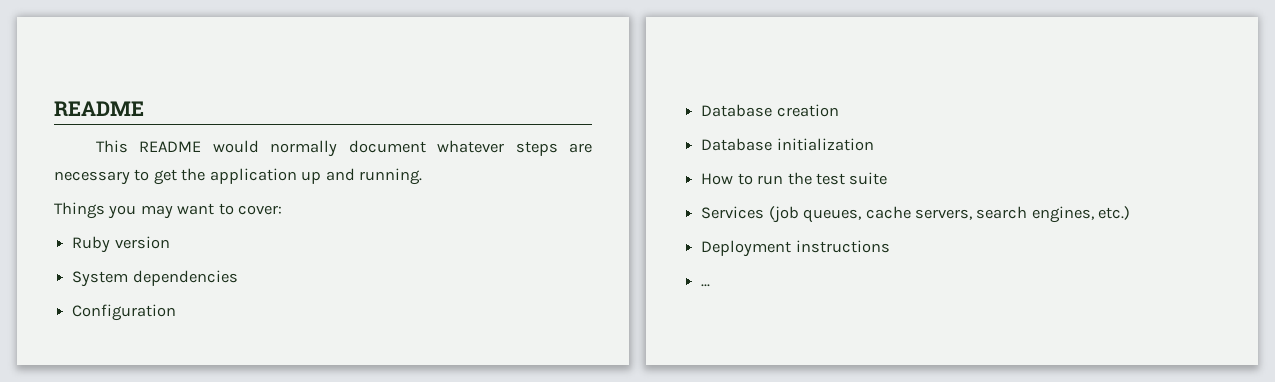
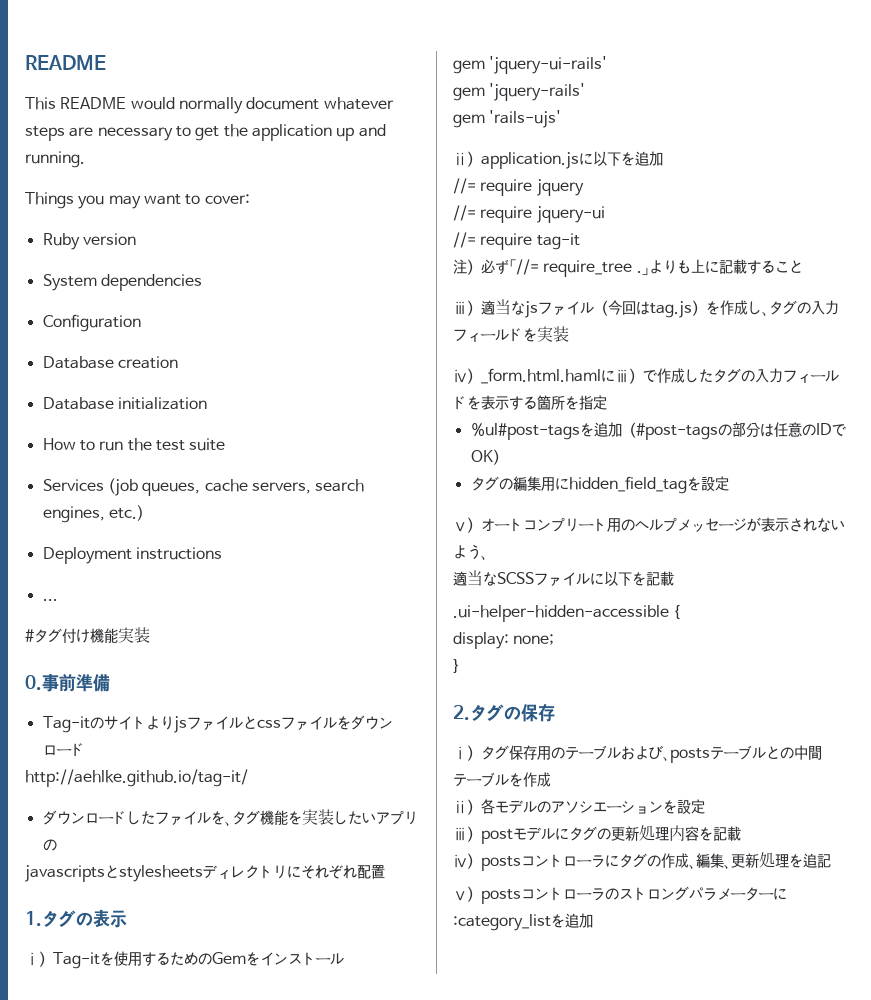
(711, 285) none -> [25,627,150,643] [25,673,110,692] [42,715,393,733] [42,743,85,757] [25,769,248,787] [42,809,418,826] [42,839,57,851] [25,865,385,882] [25,909,127,928] [25,951,344,969] [453,56,608,74] [453,83,586,101] [453,110,562,128] [453,151,663,169] [453,178,584,196] [453,205,605,223] [453,232,580,250] [453,259,803,277] [453,299,839,318] [453,326,569,342] [453,368,839,384] [453,395,607,410] [470,422,846,440] [470,449,507,465] [470,476,729,494] [453,517,845,533] [453,544,488,560] [453,570,674,586] [453,605,681,622] [453,632,555,649] [453,659,460,673] [453,703,555,722] [453,745,822,763] [453,772,551,787] [453,799,705,815] [453,825,741,844] [453,852,831,871] [453,886,787,904] [453,913,593,931] // #タグ付け機能実装 // 0.事前準備 // Tag-itのサイトよりjsファイルとcssファイルをダウンロード // http://aehlke.github.io/tag-it/ // ダウンロードしたファイルを、タグ機能を実装したいアプリの // javascriptsとstylesheetsディレクトリにそれぞれ配置 // 1.タグの表示 // ⅰ）Tag-itを使用するためのGemをインストール // gem 'jquery-ui-rails' // gem 'jquery-rails' // gem 'rails-ujs' // ⅱ）application.jsに以下を追加 // //= require jquery // //= require jquery-ui // //= require tag-it // 注）必ず「//= require_tree .」よりも上に記載すること // ⅲ）適当なjsファイル（今回はtag.js）を作成し、タグの入力フィールドを実装 // ⅳ）_form.html.hamlにⅲ）で作成したタグの入力フィールドを表示する箇所を指定 // %ul#post-tagsを追加（#post-tagsの部分は任意のIDでOK） // タグの編集用にhidden_field_tagを設定 // ⅴ）オートコンプリート用のヘルプメッセージが表示されないよう、 // 適当なSCSSファイルに以下を記載 // .ui-helper-hidden-accessible { // display: none; // } // 2.タグの保存 // ⅰ）タグ保存用のテーブルおよび、postsテーブルとの中間テーブルを作成 // ⅱ）各モデルのアソシエーションを設定 // ⅲ）postモデルにタグの更新処理内容を記載 // ⅳ）postsコントローラにタグの作成、編集、更新処理を追記 // ⅴ）postsコントローラのストロングパラメーターに:category_listを追加

